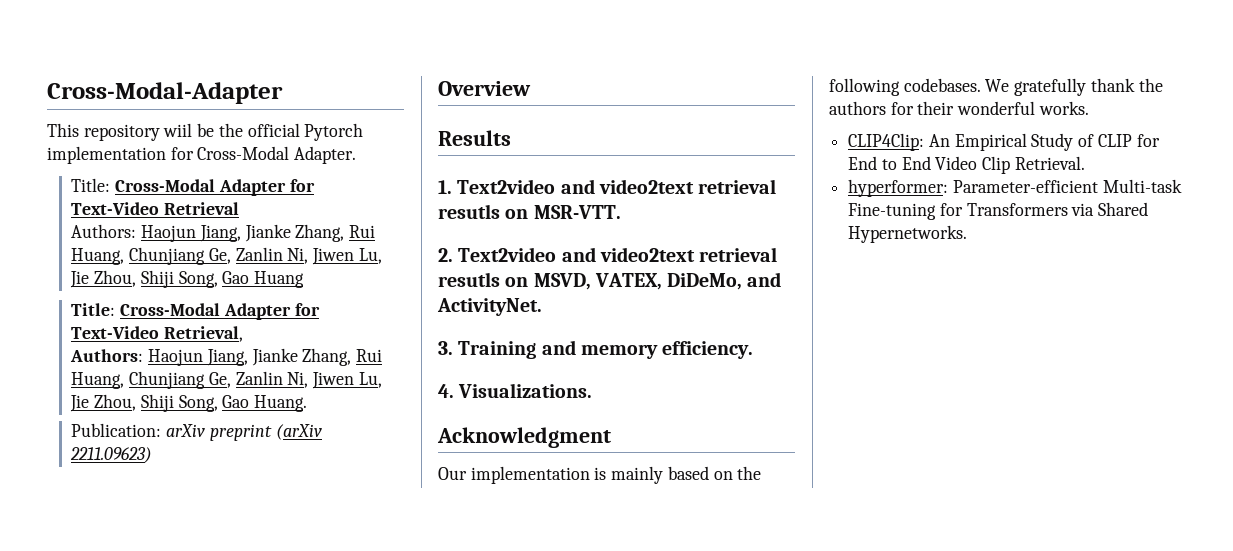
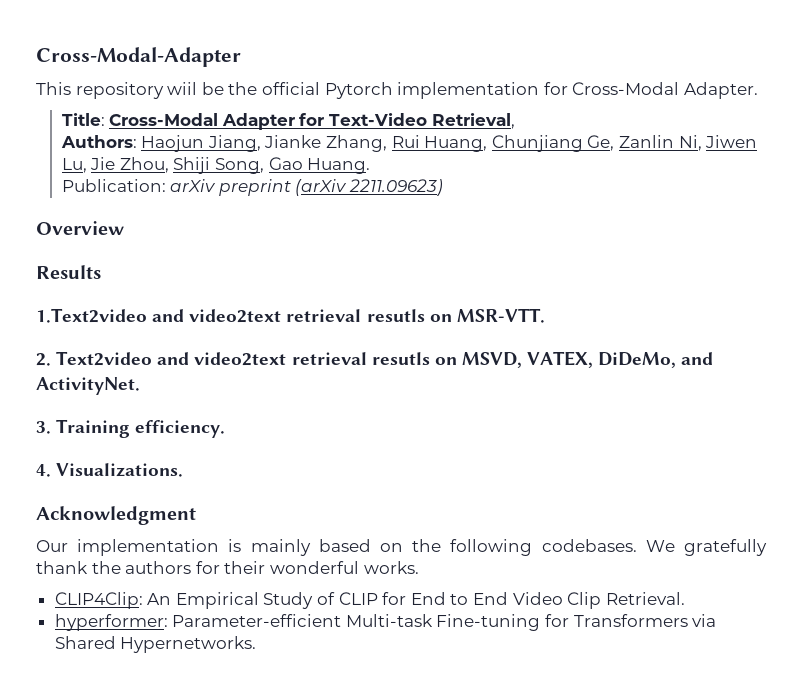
[71,178,315,196] [71,202,240,215] [71,224,375,242] [71,247,382,265] [70,270,304,288] // Title: Cross-Modal Adapter for Text-Video Retrieval // Authors: Haojun Jiang, Jianke Zhang, Rui Huang, Chunjiang Ge, Zanlin Ni, Jiwen Lu, Jie Zhou, Shiji Song, Gao Huang -> (758, 90) none
[438,179,556,194] 1. Text2video -> [36,308,147,323] 1.Text2video
[541,340,658,359] and memory -> (131, 428) none

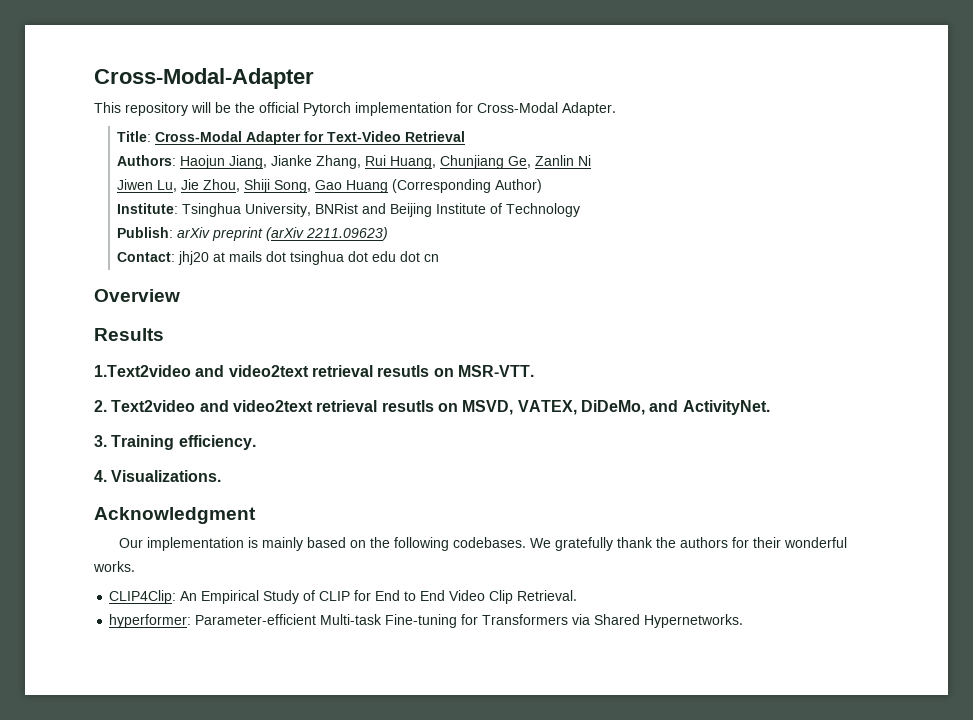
[167,82,198,95] wiil -> [191,102,211,113] will
[431,113,515,129] Retrieval, -> [405,131,466,142] Retrieval
[678,135,702,151] Ni, -> [578,155,592,166] Ni //
[307,158,371,174] [61,179,444,196] Huang. // Publication: arXiv preprint (arXiv 2211.09623) -> [346,179,543,193] [117,203,581,217] [117,227,389,241] [117,251,440,265] Huang (Corresponding Author) // Institute: Tsinghua University, BNRist and Beijing Institute of Technology // Publish: arXiv preprint (arXiv 2211.09623) // Contact: jhj20 at mails dot tsinghua dot edu dot cn

